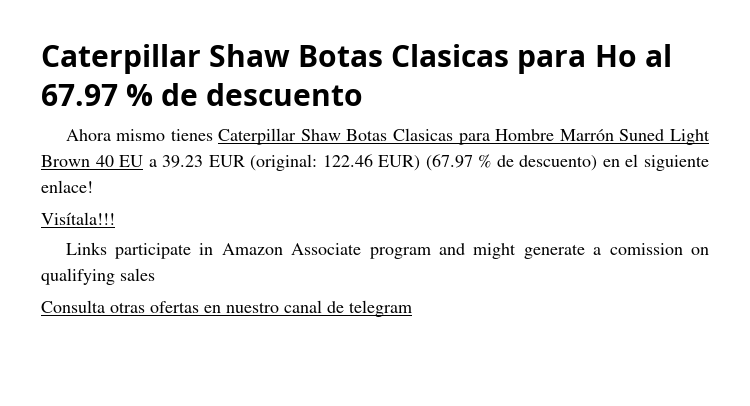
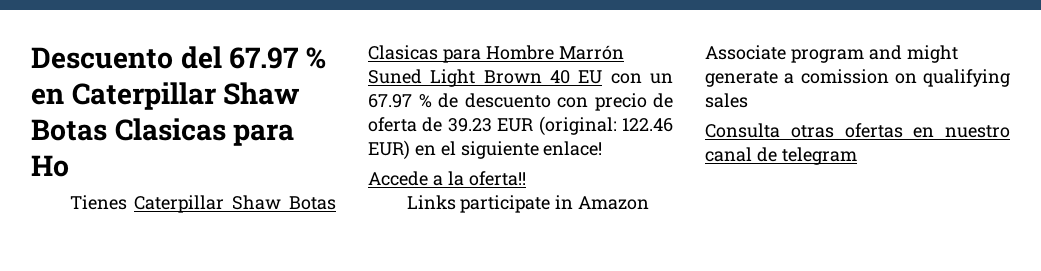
(41, 59) none -> [31,46,327,69] [31,88,64,105] Descuento del 67.97 % en
[644,44,672,67] [41,83,364,106] [65,129,213,141] al 67.97 % de descuento // Ahora mismo tienes -> [69,195,127,210] // Tienes
[148,159,157,167] a -> [610,73,673,84] [368,93,673,111] [368,117,443,132] con un 67.97 % de descuento con precio de oferta de
[425,154,598,171] (67.97 % de descuento) -> (410, 150) none
[41,212,115,225] Visítala!!! -> [368,171,526,186] Accede a la oferta!!

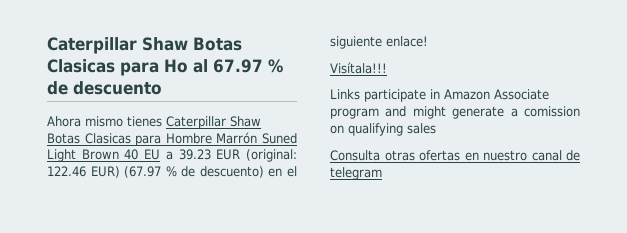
[31,46,327,69] [31,88,64,105] Descuento del 67.97 % en -> (47, 45) none
[69,195,127,210] // Tienes -> [193,59,283,73] [47,81,162,95] [47,116,162,127] al 67.97 % de descuento // Ahora mismo tienes
[610,73,673,84] [368,93,673,111] [368,117,443,132] con un 67.97 % de descuento con precio de oferta de -> [165,151,173,160] a
(410, 150) none -> [124,166,264,178] (67.97 % de descuento)
[368,171,526,186] Accede a la oferta!! -> [330,62,387,74] Visítala!!!

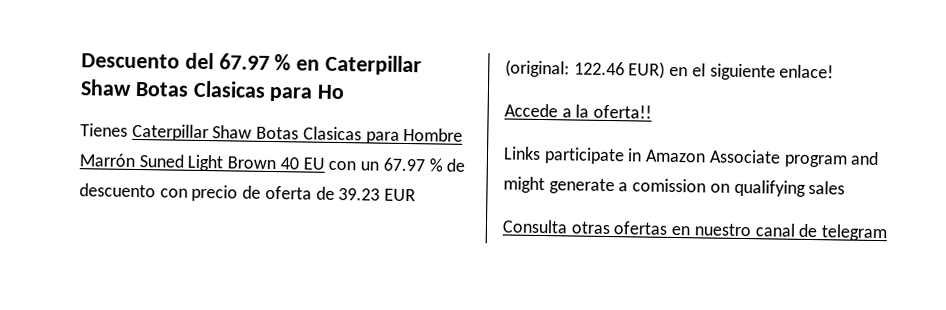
(47, 45) none -> [81,52,321,71] Descuento del 67.97 % en
[193,59,283,73] [47,81,162,95] [47,116,162,127] al 67.97 % de descuento // Ahora mismo tienes -> [80,123,128,137] // Tienes
[165,151,173,160] a -> [328,157,466,172] [79,183,335,202] con un 67.97 % de descuento con precio de oferta de
[124,166,264,178] (67.97 % de descuento) -> (666, 70) none
[330,62,387,74] Visítala!!! -> [504,103,653,119] Accede a la oferta!!

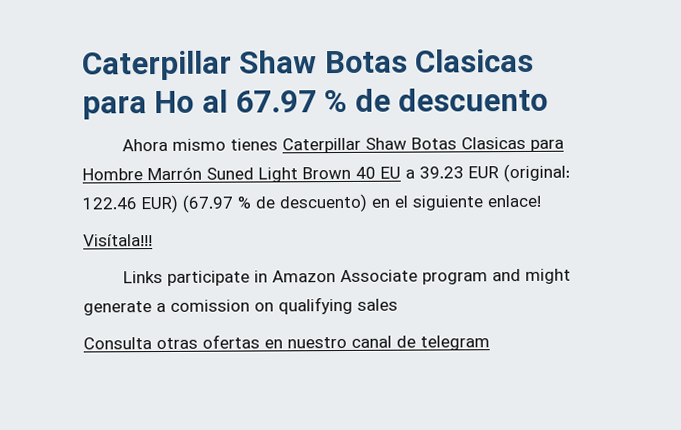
[81,52,321,71] Descuento del 67.97 % en -> (82, 65) none
[80,123,128,137] // Tienes -> [201,87,549,113] [122,138,279,152] al 67.97 % de descuento // Ahora mismo tienes
[328,157,466,172] [79,183,335,202] con un 67.97 % de descuento con precio de oferta de -> [405,169,415,179] a
(666, 70) none -> [182,193,367,213] (67.97 % de descuento)
[504,103,653,119] Accede a la oferta!! -> [83,234,153,247] Visítala!!!

